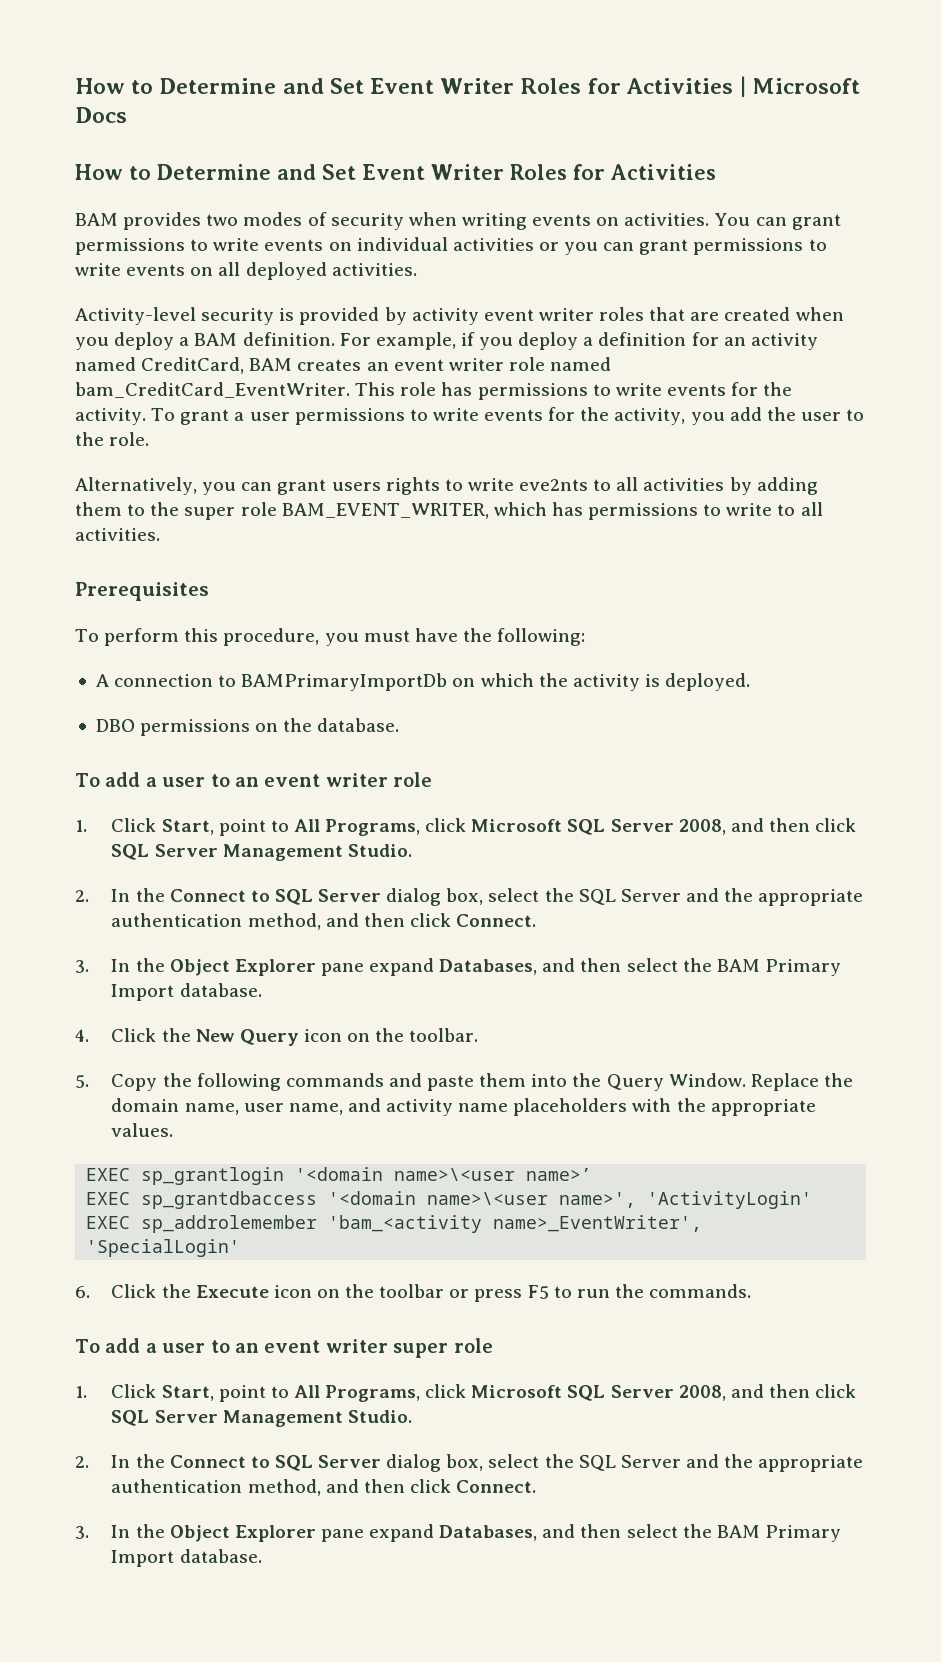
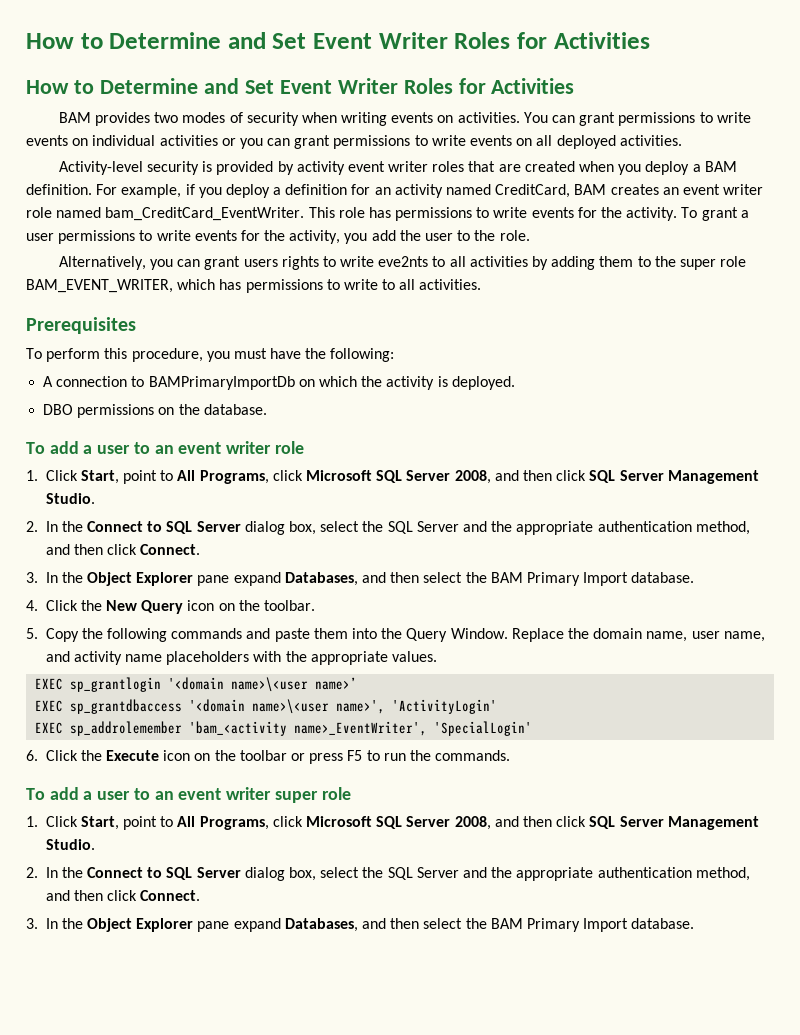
[739,76,861,97] [75,107,127,123] | Microsoft Docs -> (650, 40) none

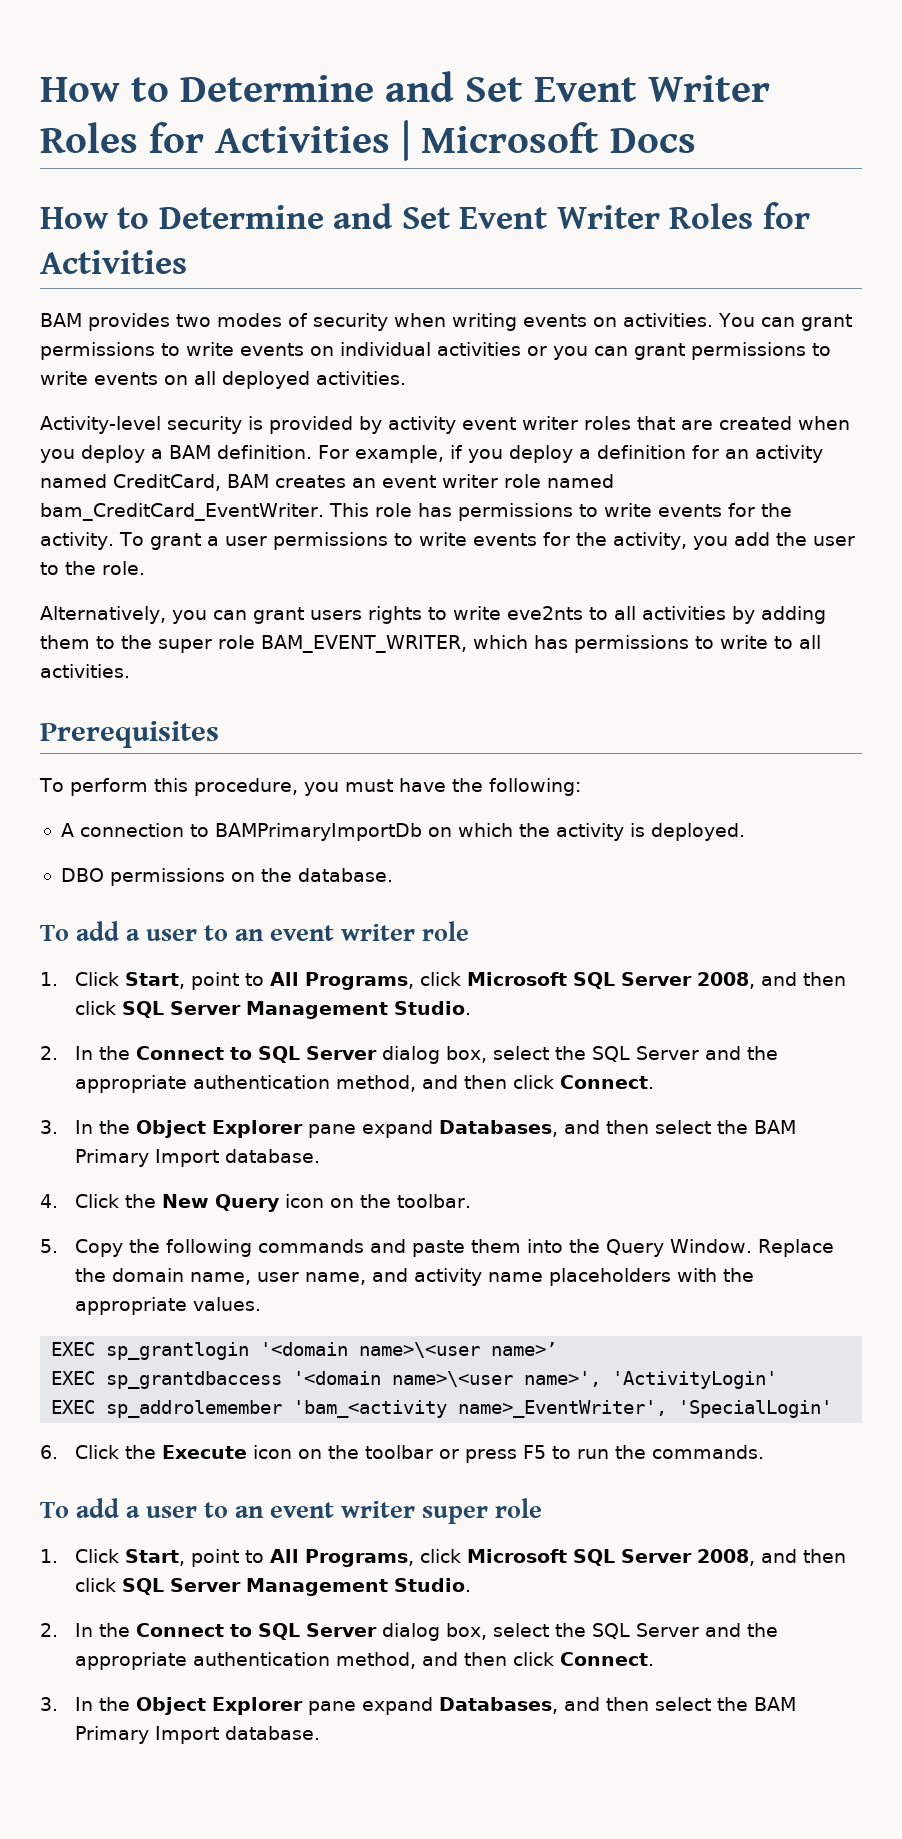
(650, 40) none -> [401,120,696,161] | Microsoft Docs

